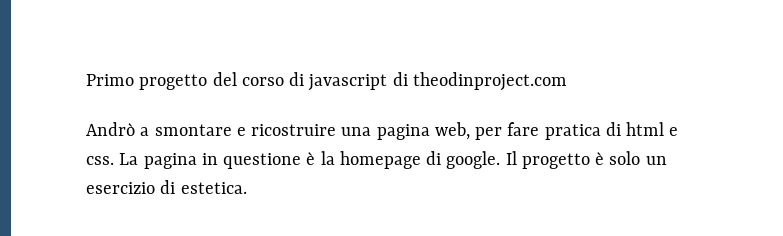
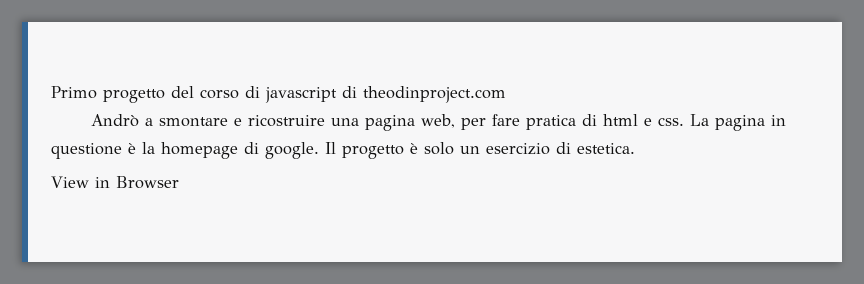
(247, 188) none -> [51,176,179,189] // View in Browser

